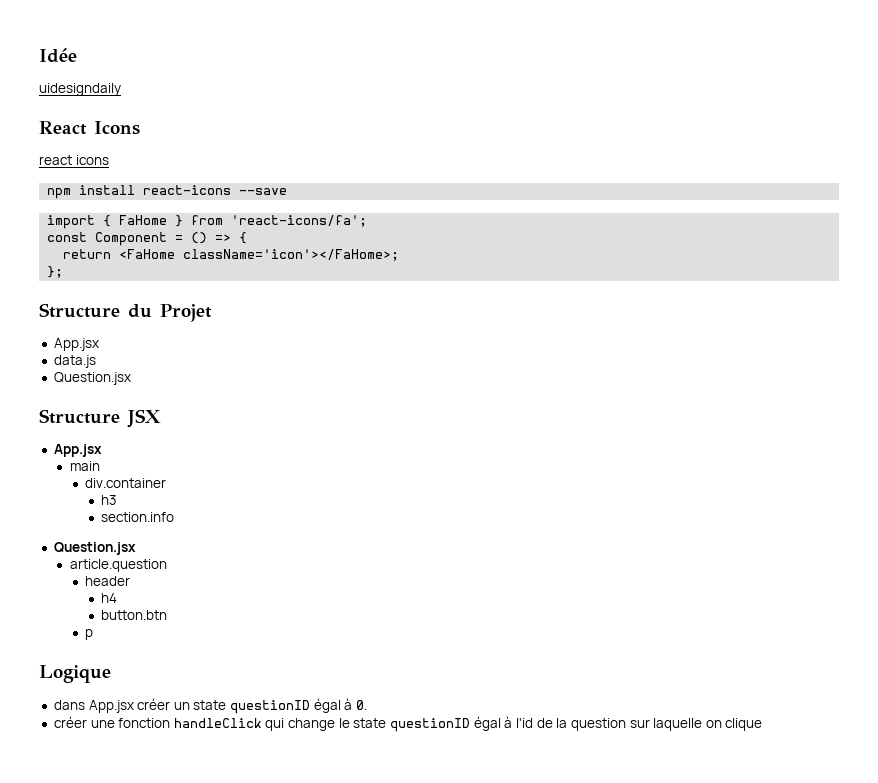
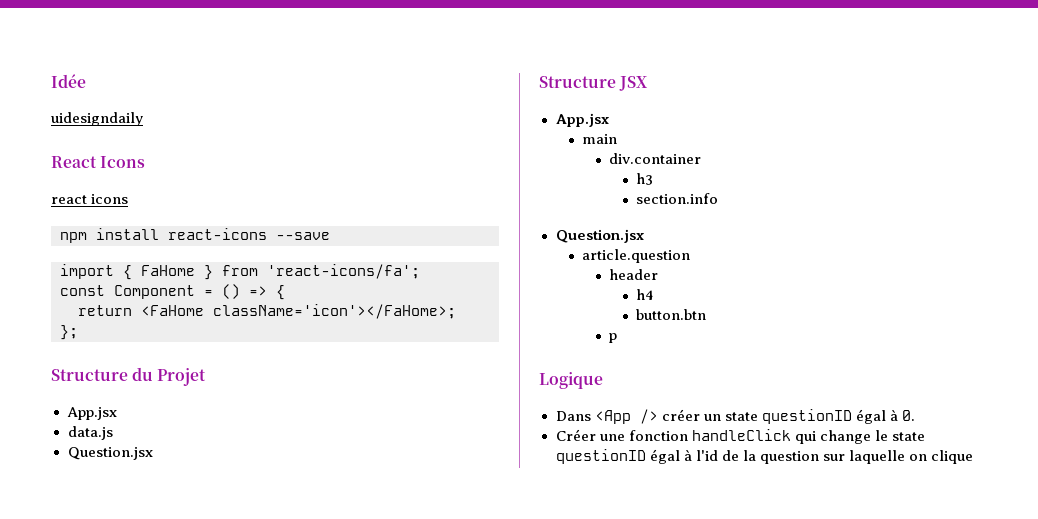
[53,700,134,713] dans App.jsx -> [555,409,658,424] Dans <App />
[53,716,87,728] créer -> [555,429,596,441] Créer

